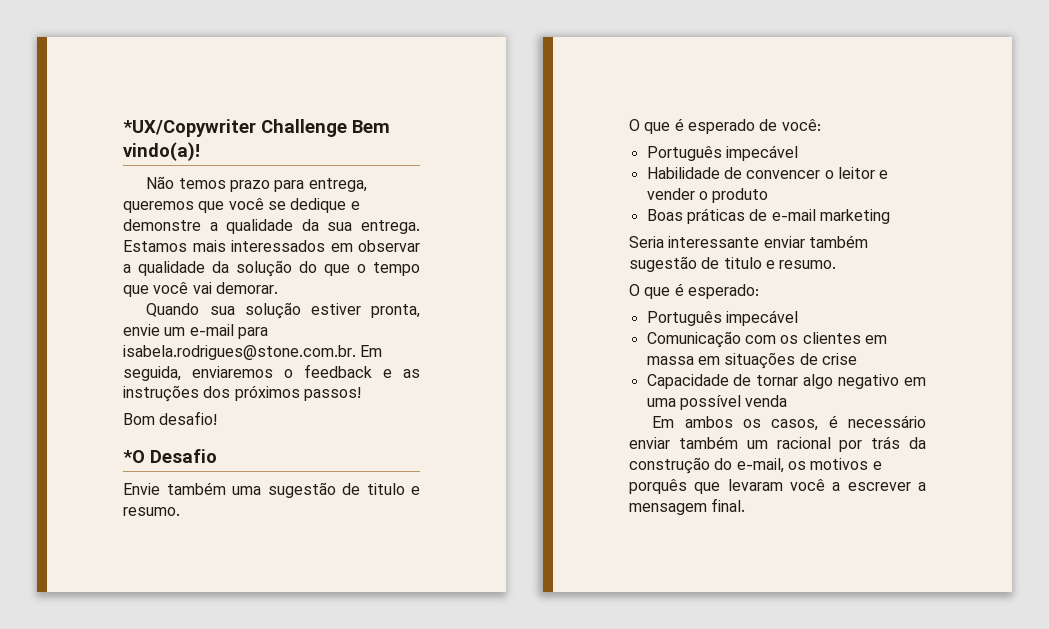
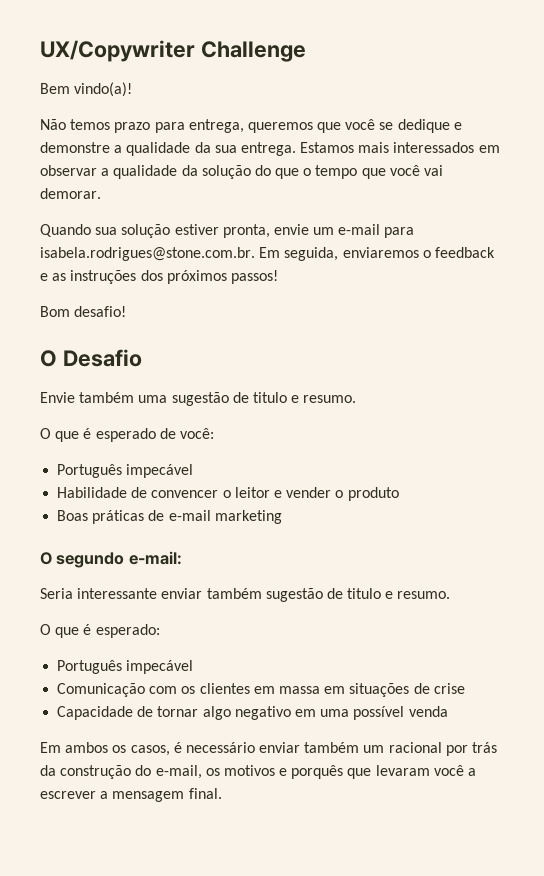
[123,119,256,137] *UX/Copywriter -> [40,40,195,62] UX/Copywriter
(347, 128) none -> (306, 51) //
[123,450,145,463] *O -> [40,350,57,367] O
(890, 216) none -> [40,551,182,568] // O segundo e-mail:

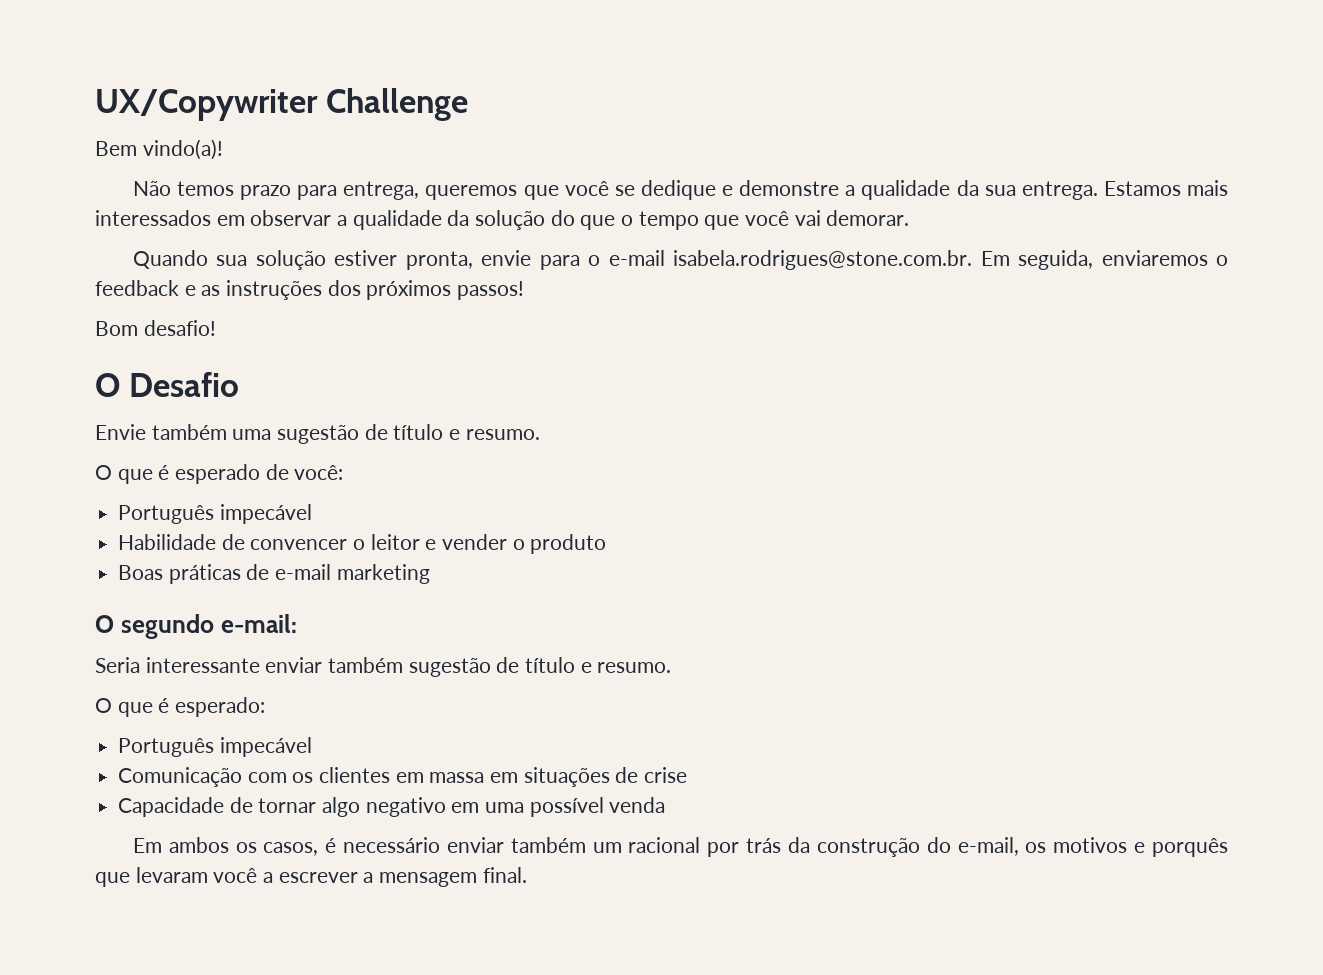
[313,224,415,238] um e-mail para -> [539,250,665,270] para o e-mail
[252,392,287,403] titulo -> [393,424,444,440] título
[347,588,382,599] titulo -> [525,657,576,673] título

